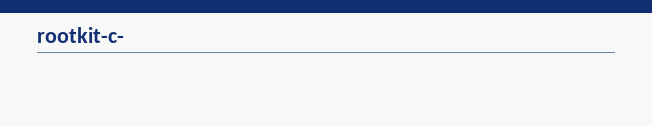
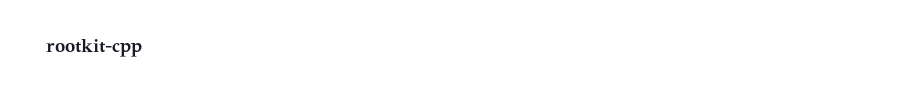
[37,27,124,43] rootkit-c- -> [46,39,142,57] rootkit-cpp

